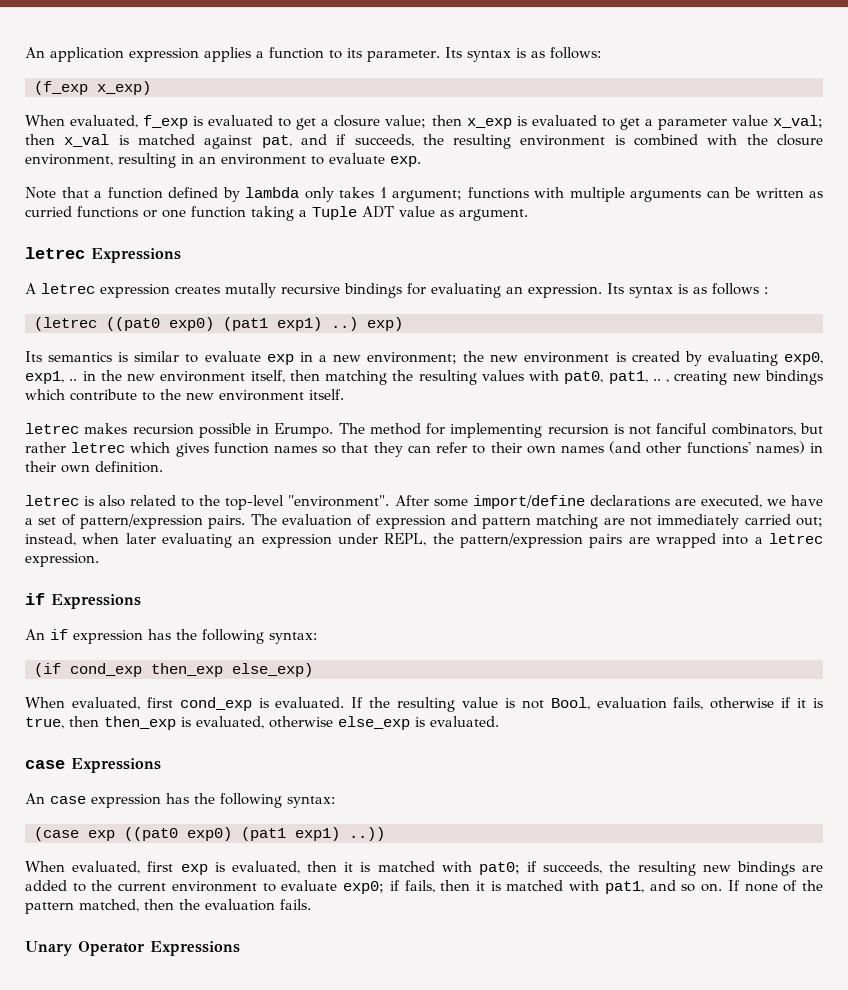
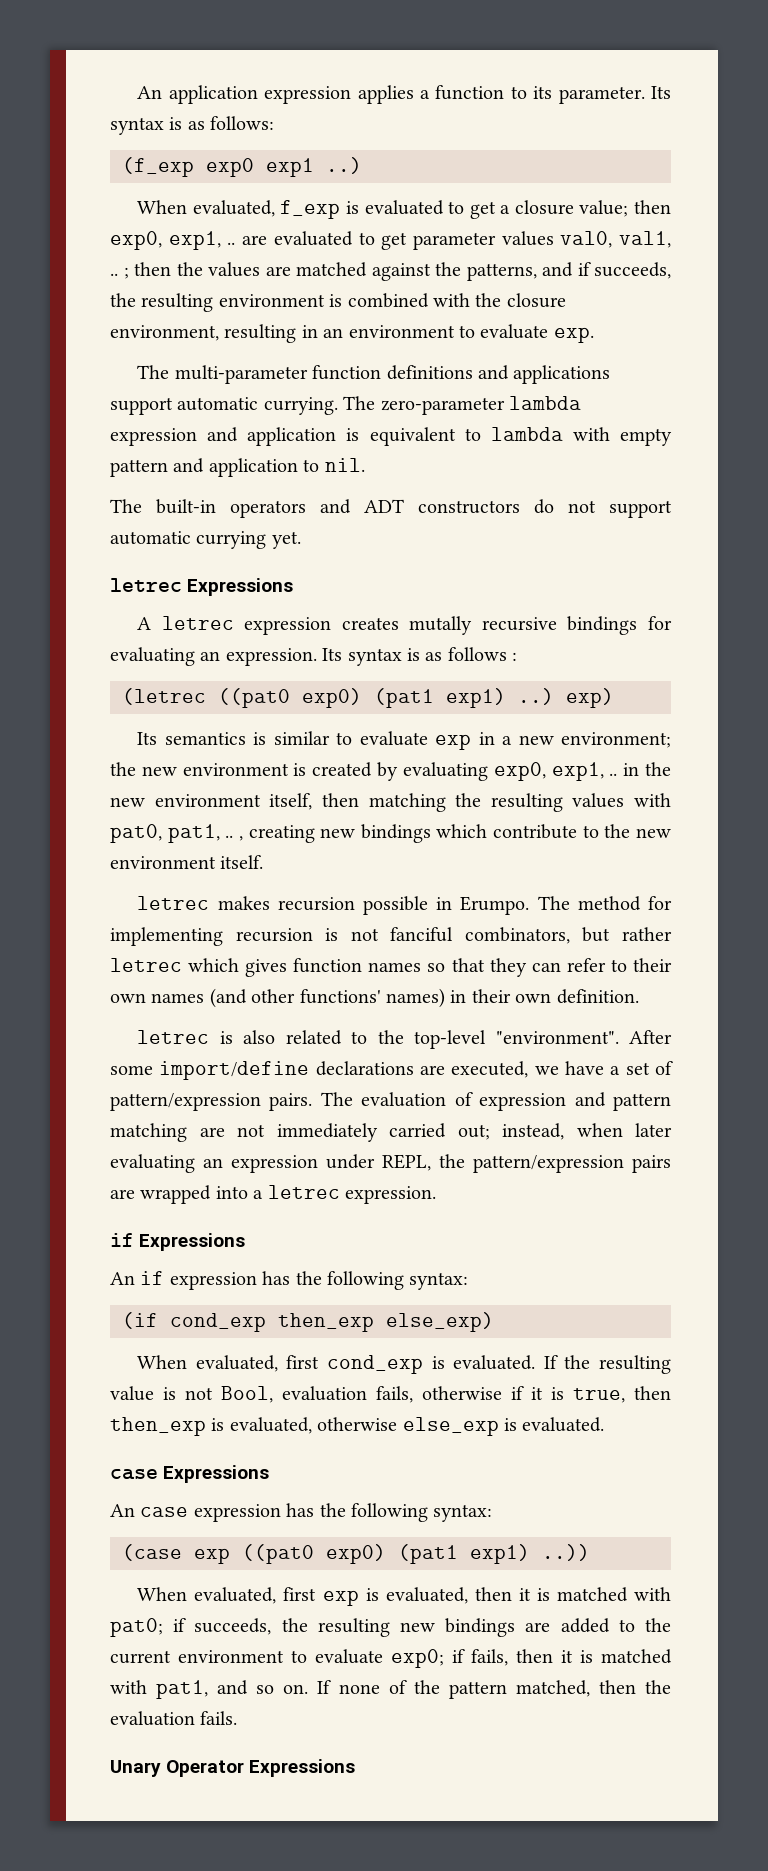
[97,81,151,95] x_exp) -> [206,157,362,177] exp0 exp1 ..)
[466,115,823,130] [25,134,292,149] x_exp is evaluated to get a parameter value x_val; then x_val is matched against pat, -> [110,231,671,250] [110,262,537,281] exp0, exp1, .. are evaluated to get parameter values val0, val1, .. ; then the values are matched against the patterns,
[25,187,823,202] [25,206,528,221] Note that a function defined by lambda only takes 1 argument; functions with multiple arguments can be written as curried functions or one function taking a Tuple ADT value as argument. -> [137,365,611,384] [110,396,581,415] [110,427,672,446] [110,458,365,477] [110,499,672,518] [110,531,301,549] The multi-parameter function definitions and applications support automatic currying. The zero-parameter lambda expression and application is equivalent to lambda with empty pattern and application to nil. // The built-in operators and ADT constructors do not support automatic currying yet.

